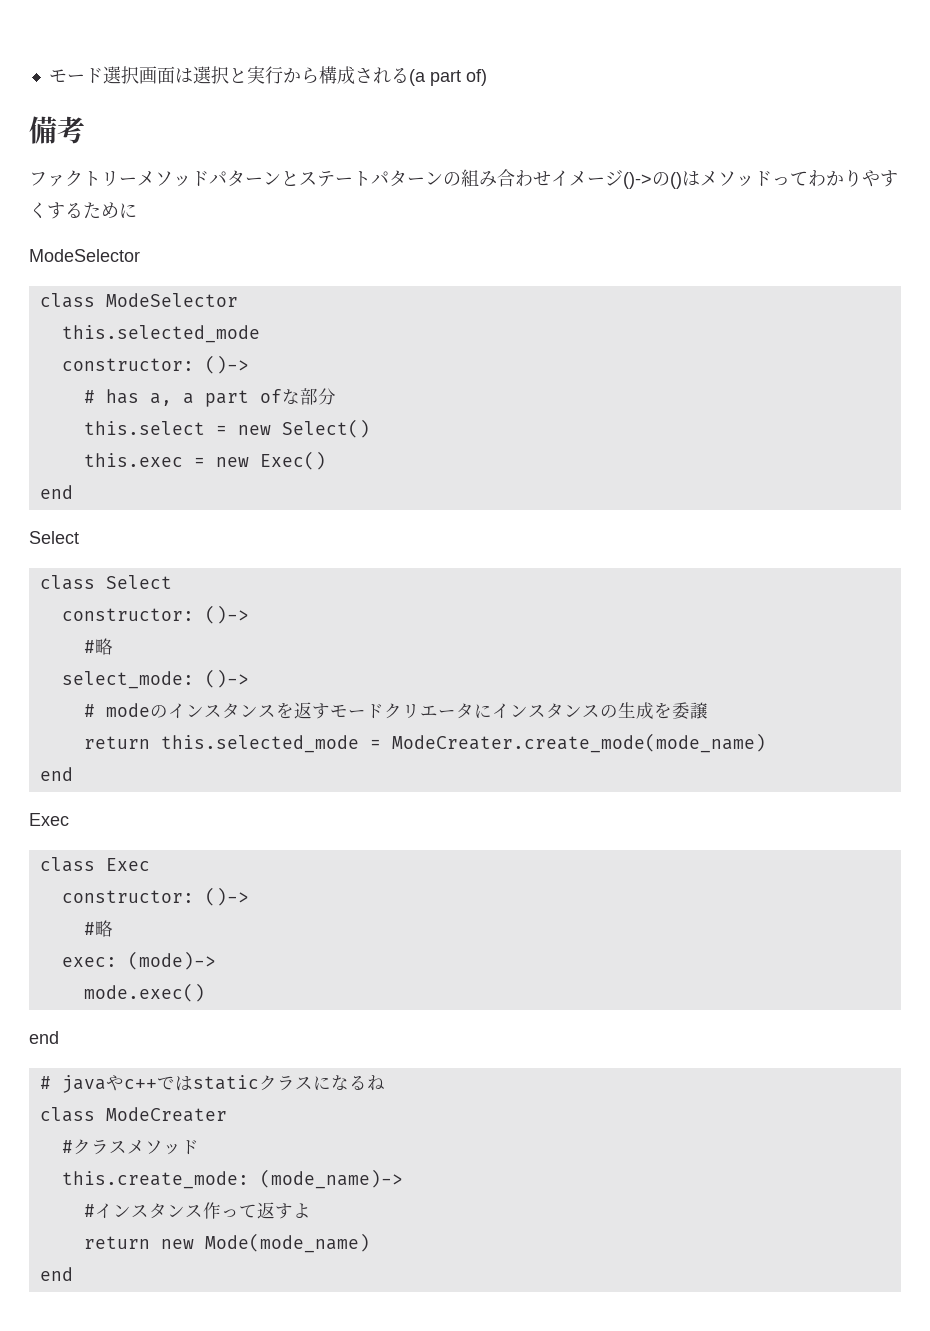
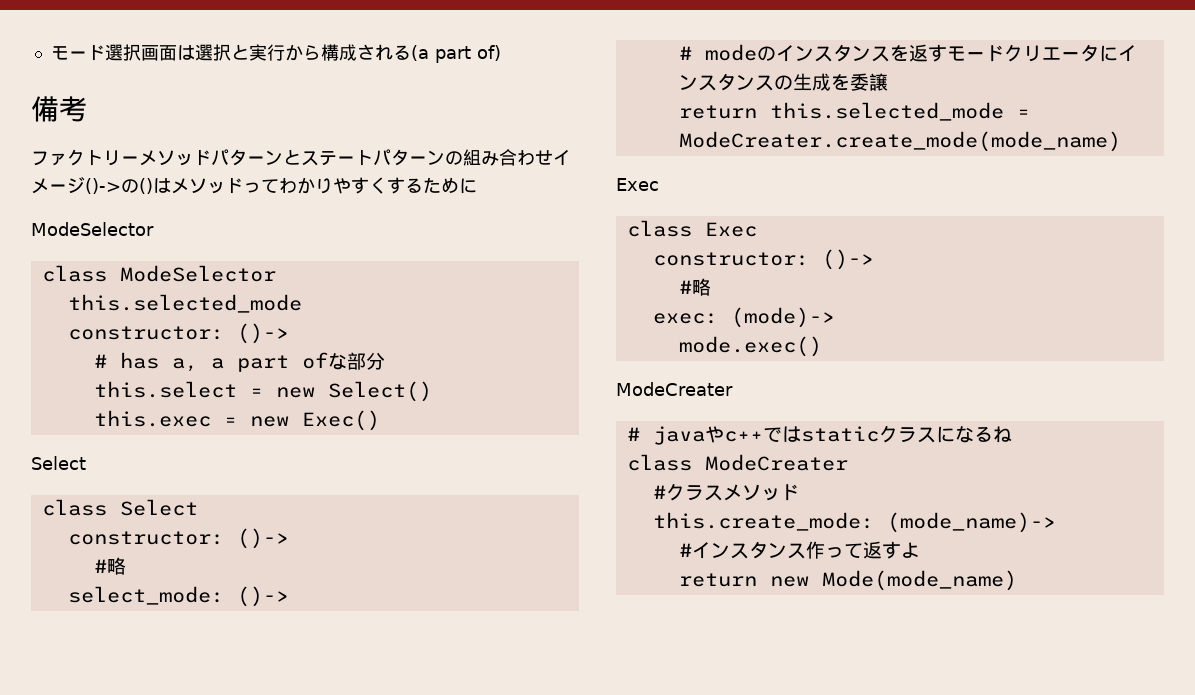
[39,485,73,499] // end -> (380, 420) none
[39,767,73,781] // end -> (1121, 141) none
[29,1031,59,1044] end -> [616,382,733,396] ModeCreater
[39,1267,73,1281] // end -> (1017, 580) none

